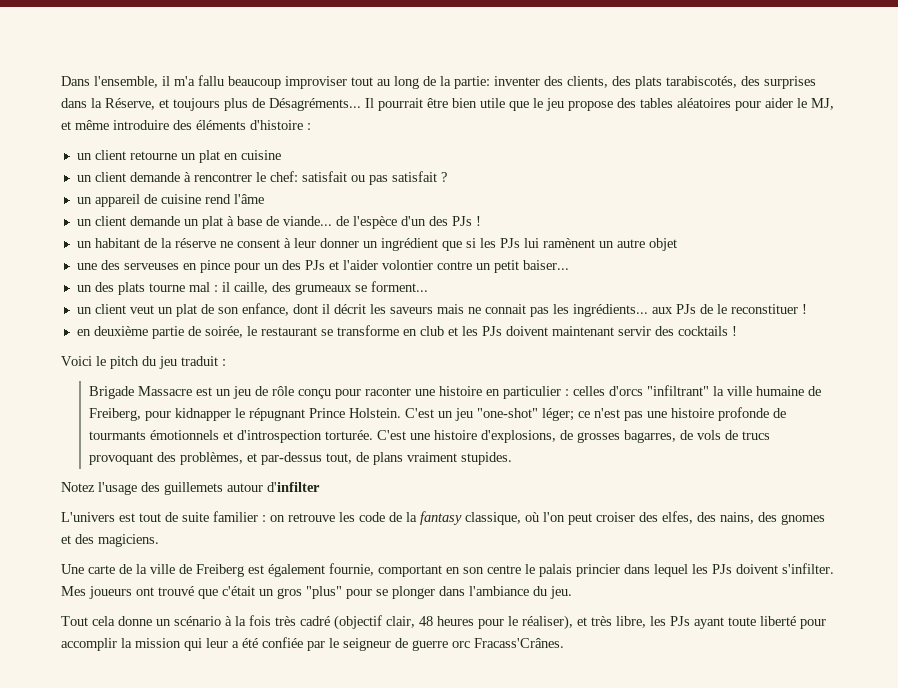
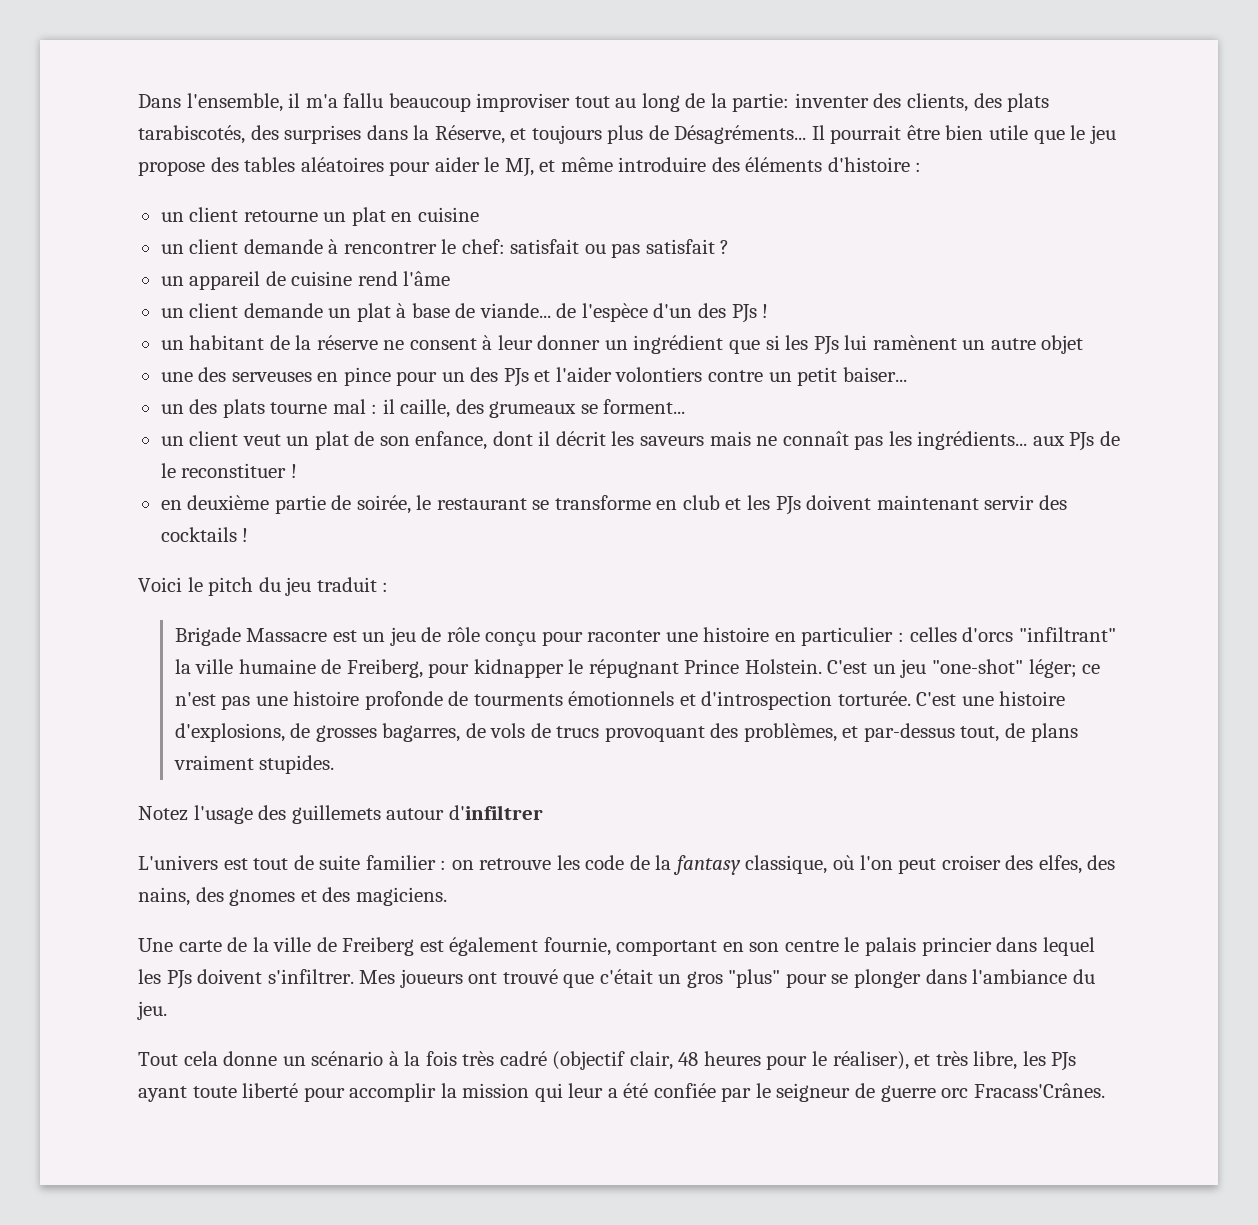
[381,260,433,270] volontier -> [615,367,703,382] volontiers
[484,304,526,314] connait -> [782,431,849,446] connaît
[88,431,146,440] tourmants -> [473,694,563,706] tourments
[267,482,320,492] d'infilter -> [448,805,543,820] d'infiltrer
[782,563,834,574] s'infilter. -> [267,969,354,984] s'infiltrer.

